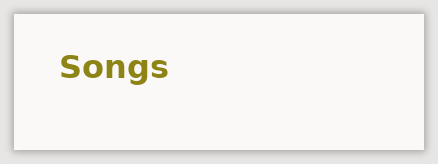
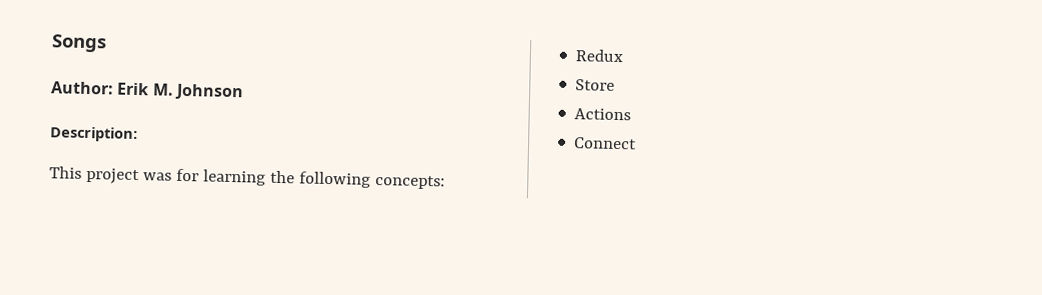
(169, 70) none -> [51,81,244,101] [50,126,138,143] [49,166,445,190] [575,49,625,63] [575,79,616,91] [574,108,632,121] [573,137,638,150] // Author: Erik M. Johnson // Description: // This project was for learning the following concepts: // Redux // Store // Actions // Connect

